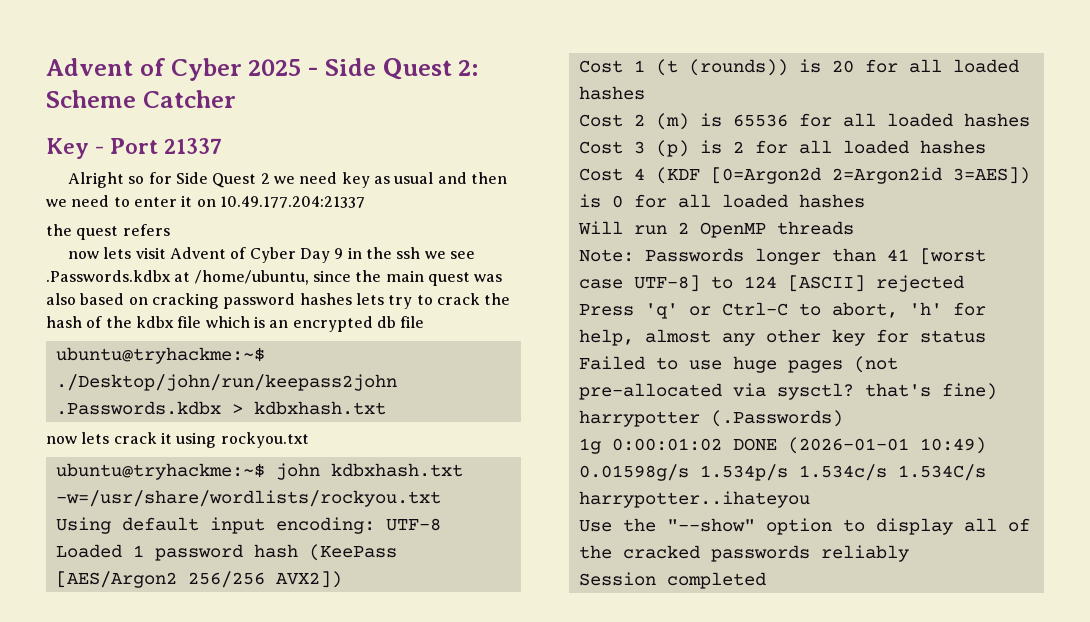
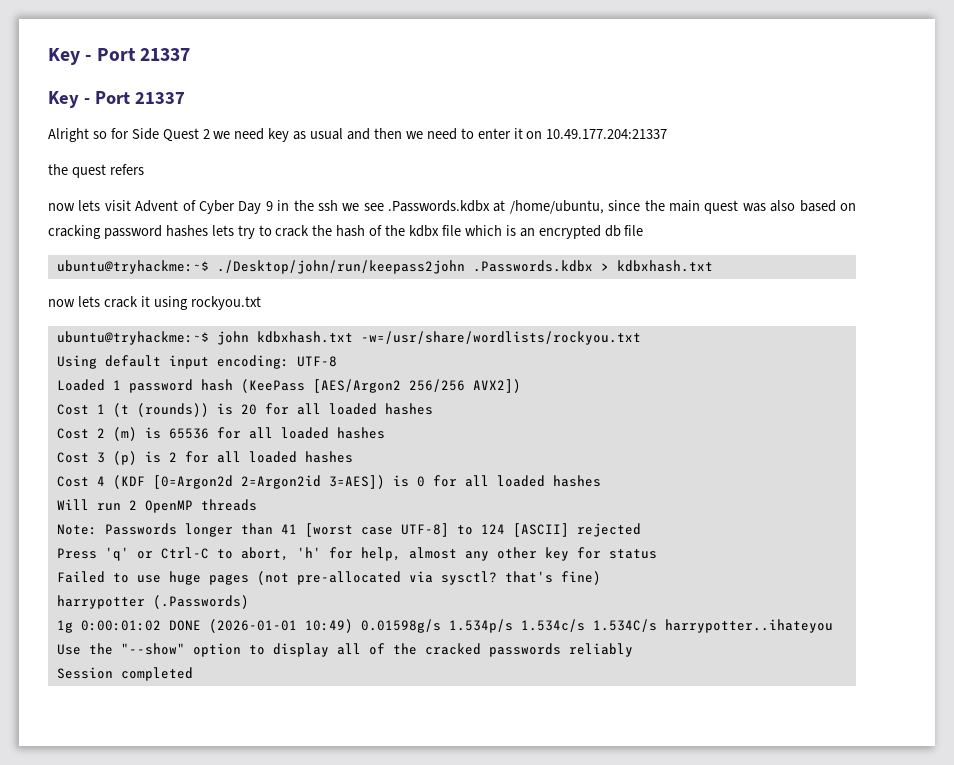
[46,58,480,81] [46,90,236,108] Advent of Cyber 2025 - Side Quest 2: Scheme Catcher -> [48,48,190,65] Key - Port 21337

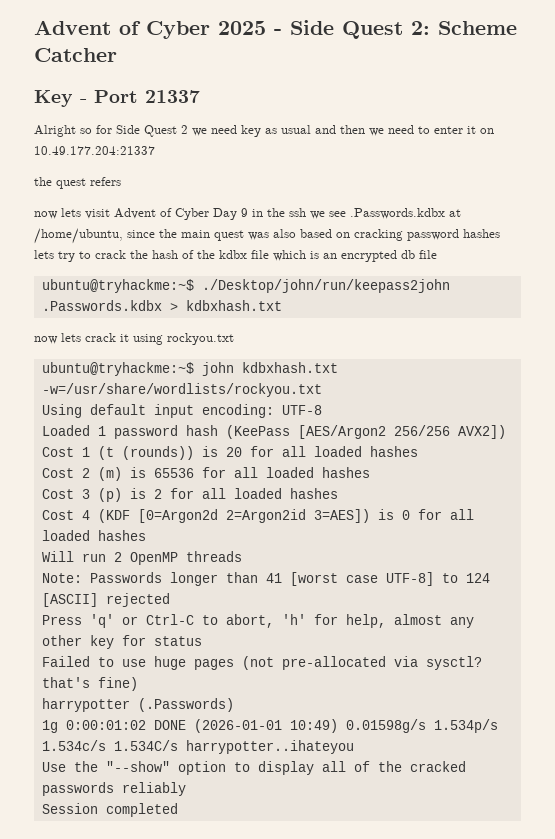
[48,48,190,65] Key - Port 21337 -> [34,20,517,39] [34,48,117,62] Advent of Cyber 2025 - Side Quest 2: Scheme Catcher

